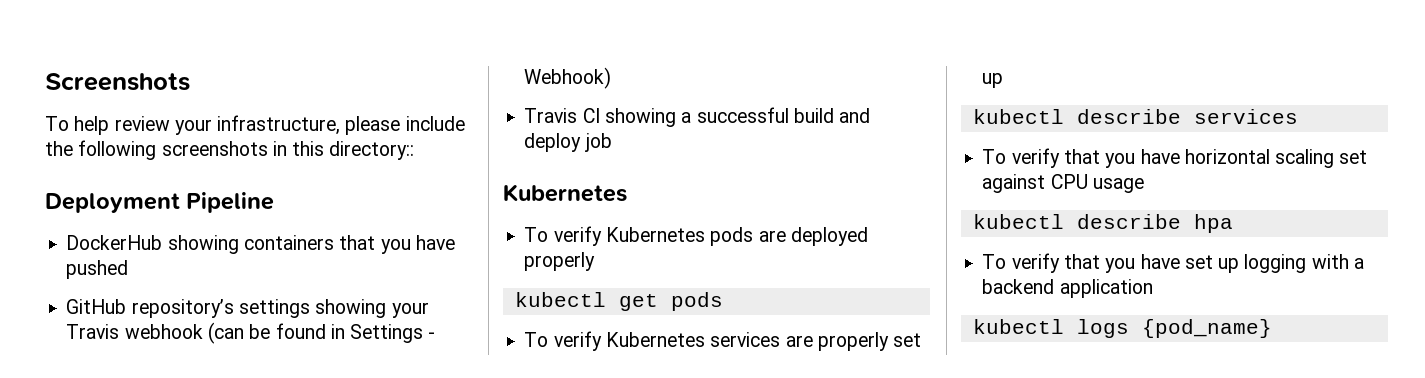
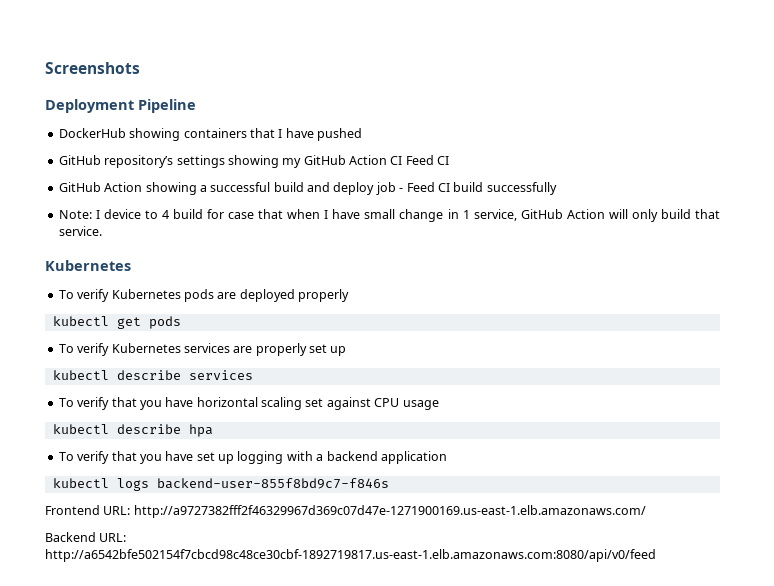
[45,115,465,135] [45,140,415,160] // To help review your infrastructure, please include the following screenshots in this directory:: -> (140, 68) none
[380,239,411,254] you -> [278,129,283,138] I
[391,302,429,318] [66,322,436,344] [524,67,612,89] [524,108,600,123] your Travis webhook (can be found in Settings - Webhook) // Travis CI -> [282,155,450,168] [58,182,143,192] my GitHub Action CI Feed CI // GitHub Action
(612, 142) none -> [399,182,557,195] [58,209,720,222] [58,226,102,236] - Feed CI build successfully // Note: I device to 4 build for case that when I have small change in 1 service, GitHub Action will only build that service.
[1141,319,1272,338] {pod_name} -> [156,478,389,489] [45,505,646,518] [45,532,127,542] [45,549,656,562] backend-user-855f8bd9c7-f846s // Frontend URL: http://a9727382fff2f46329967d369c07d47e-1271900169.us-east-1.elb.amazonaws.com/ // Backend URL: http://a6542bfe502154f7cbcd98c48ce30cbf-1892719817.us-east-1.elb.amazonaws.com:8080/api/v0/feed

